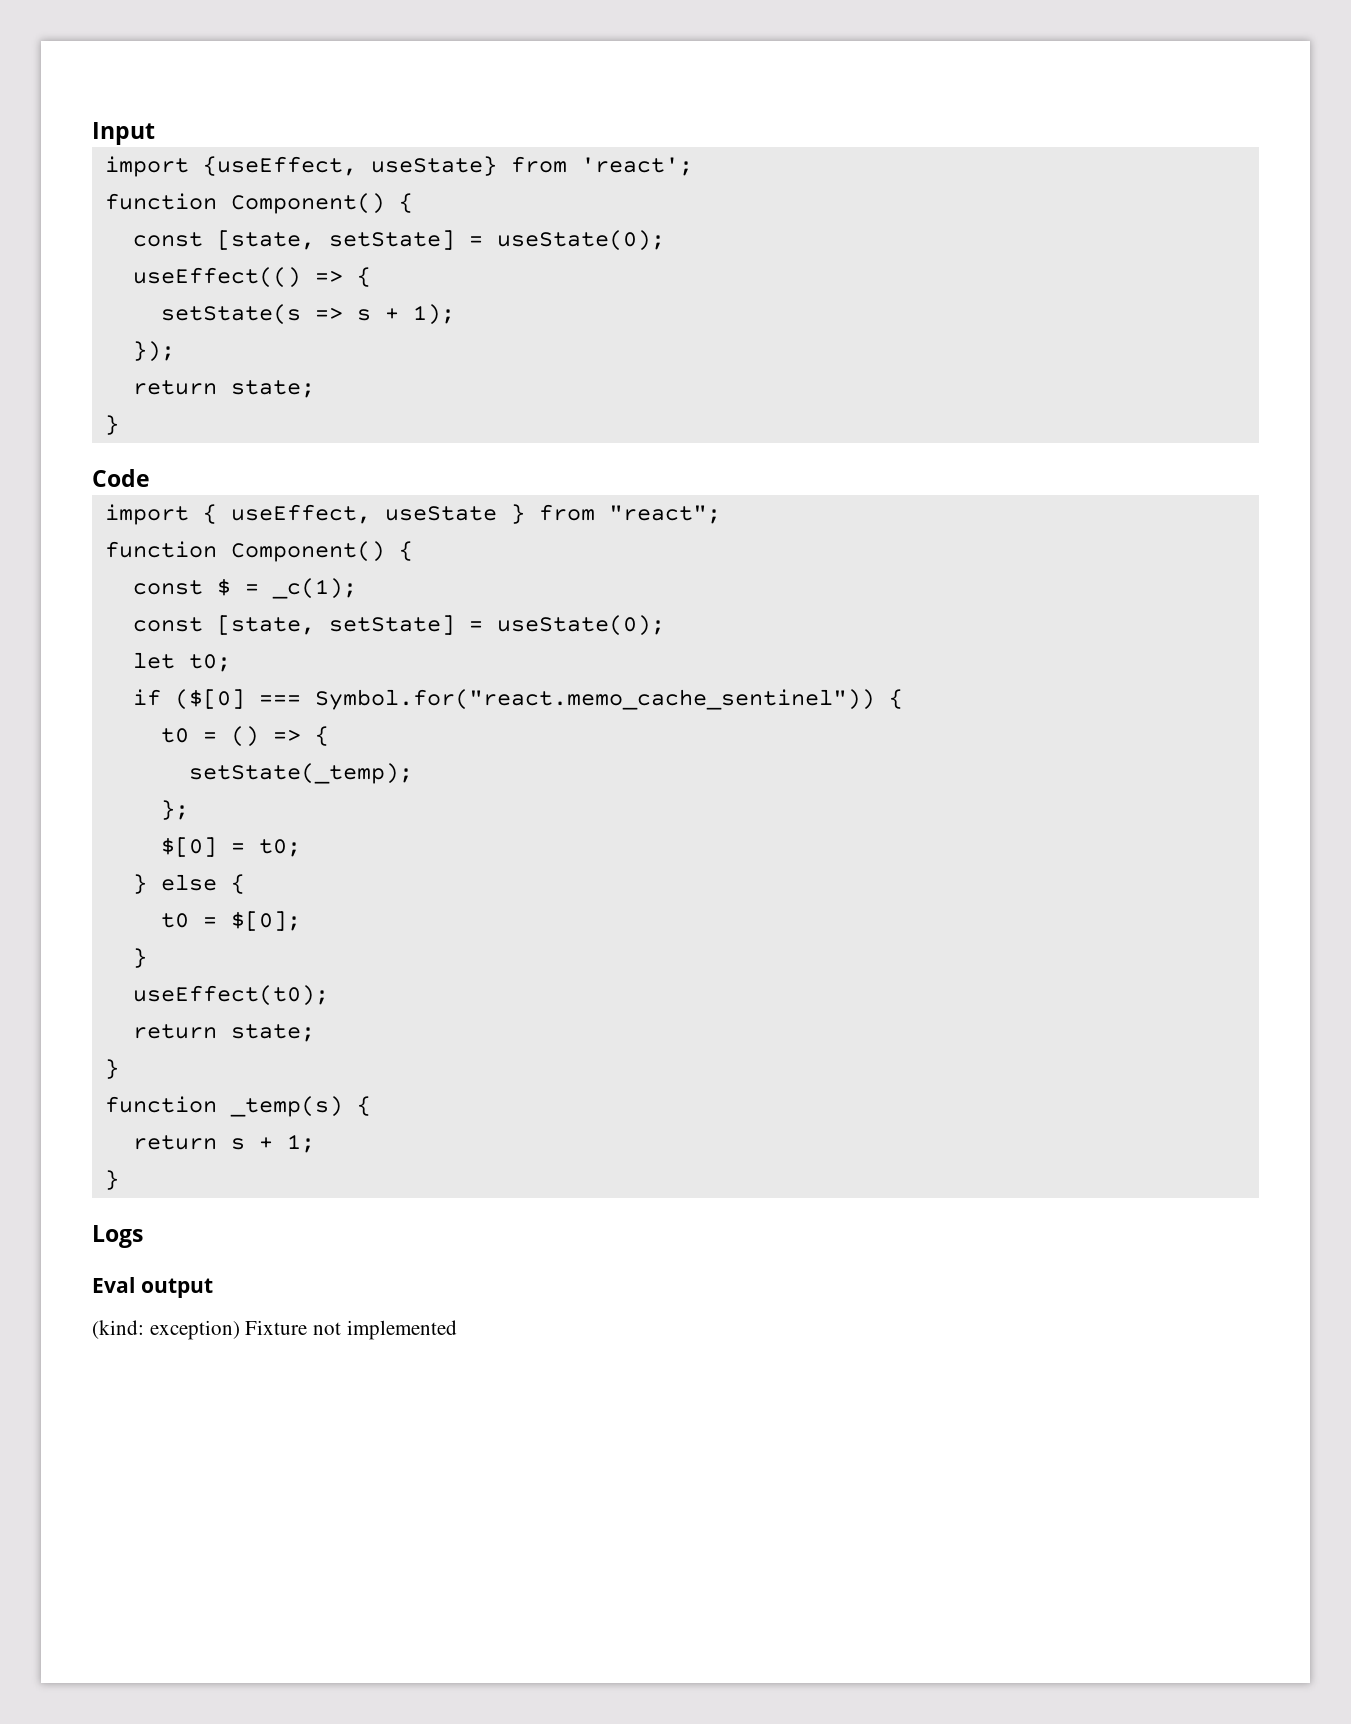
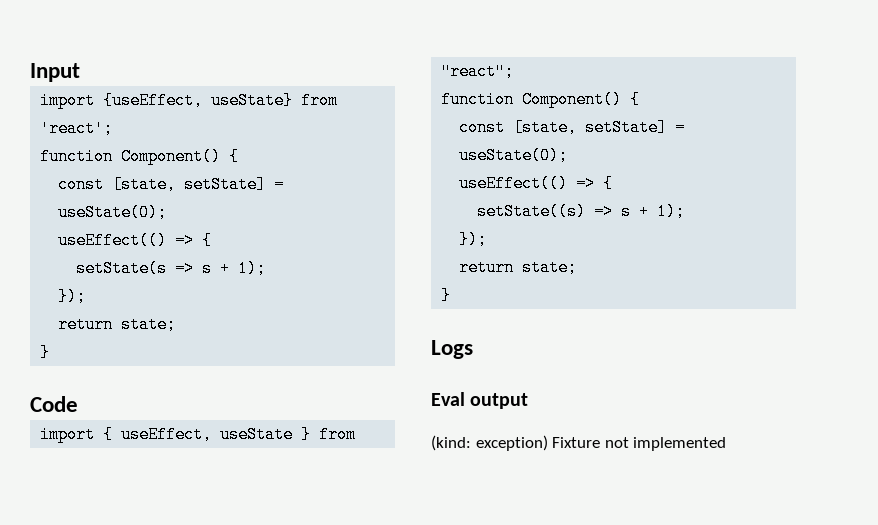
[132,578,357,599] [132,615,665,636] [132,652,231,672] [132,689,903,710] [160,726,329,747] [188,763,413,784] [160,800,189,820] [160,837,301,857] [132,874,245,894] [160,911,301,931] [132,948,147,968] [132,985,329,1006] [132,1024,315,1042] [104,1059,119,1079] [104,1096,371,1117] [132,1134,315,1153] // const $ = _c(1); // const [state, setState] = useState(0); // let t0; // if ($[0] === Symbol.for("react.memo_cache_sentinel")) { // t0 = () => { // setState(_temp); // }; // $[0] = t0; // } else { // t0 = $[0]; // } // useEffect(t0); // return state; // } // function _temp(s) { // return s + 1; -> [459,119,686,136] [459,147,569,164] [459,175,614,192] [477,203,686,220] [459,231,488,248] [459,259,578,276] // const [state, setState] = useState(0); // useEffect(() => { // setState((s) => s + 1); // }); // return state;

